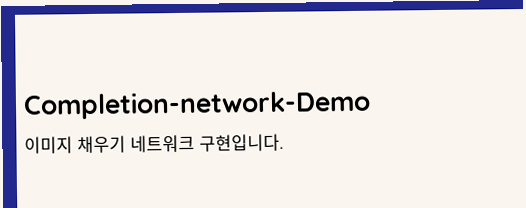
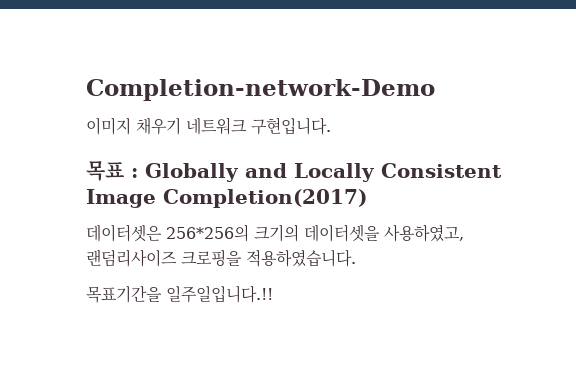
(284, 142) none -> [86,161,502,182] [86,189,367,208] [86,224,464,242] [86,249,356,267] [86,285,273,303] // 목표 : Globally and Locally Consistent Image Completion(2017) // 데이터셋은 256*256의 크기의 데이터셋을 사용하였고, 랜덤리사이즈 크로핑을 적용하였습니다. // 목표기간을 일주일입니다.!!

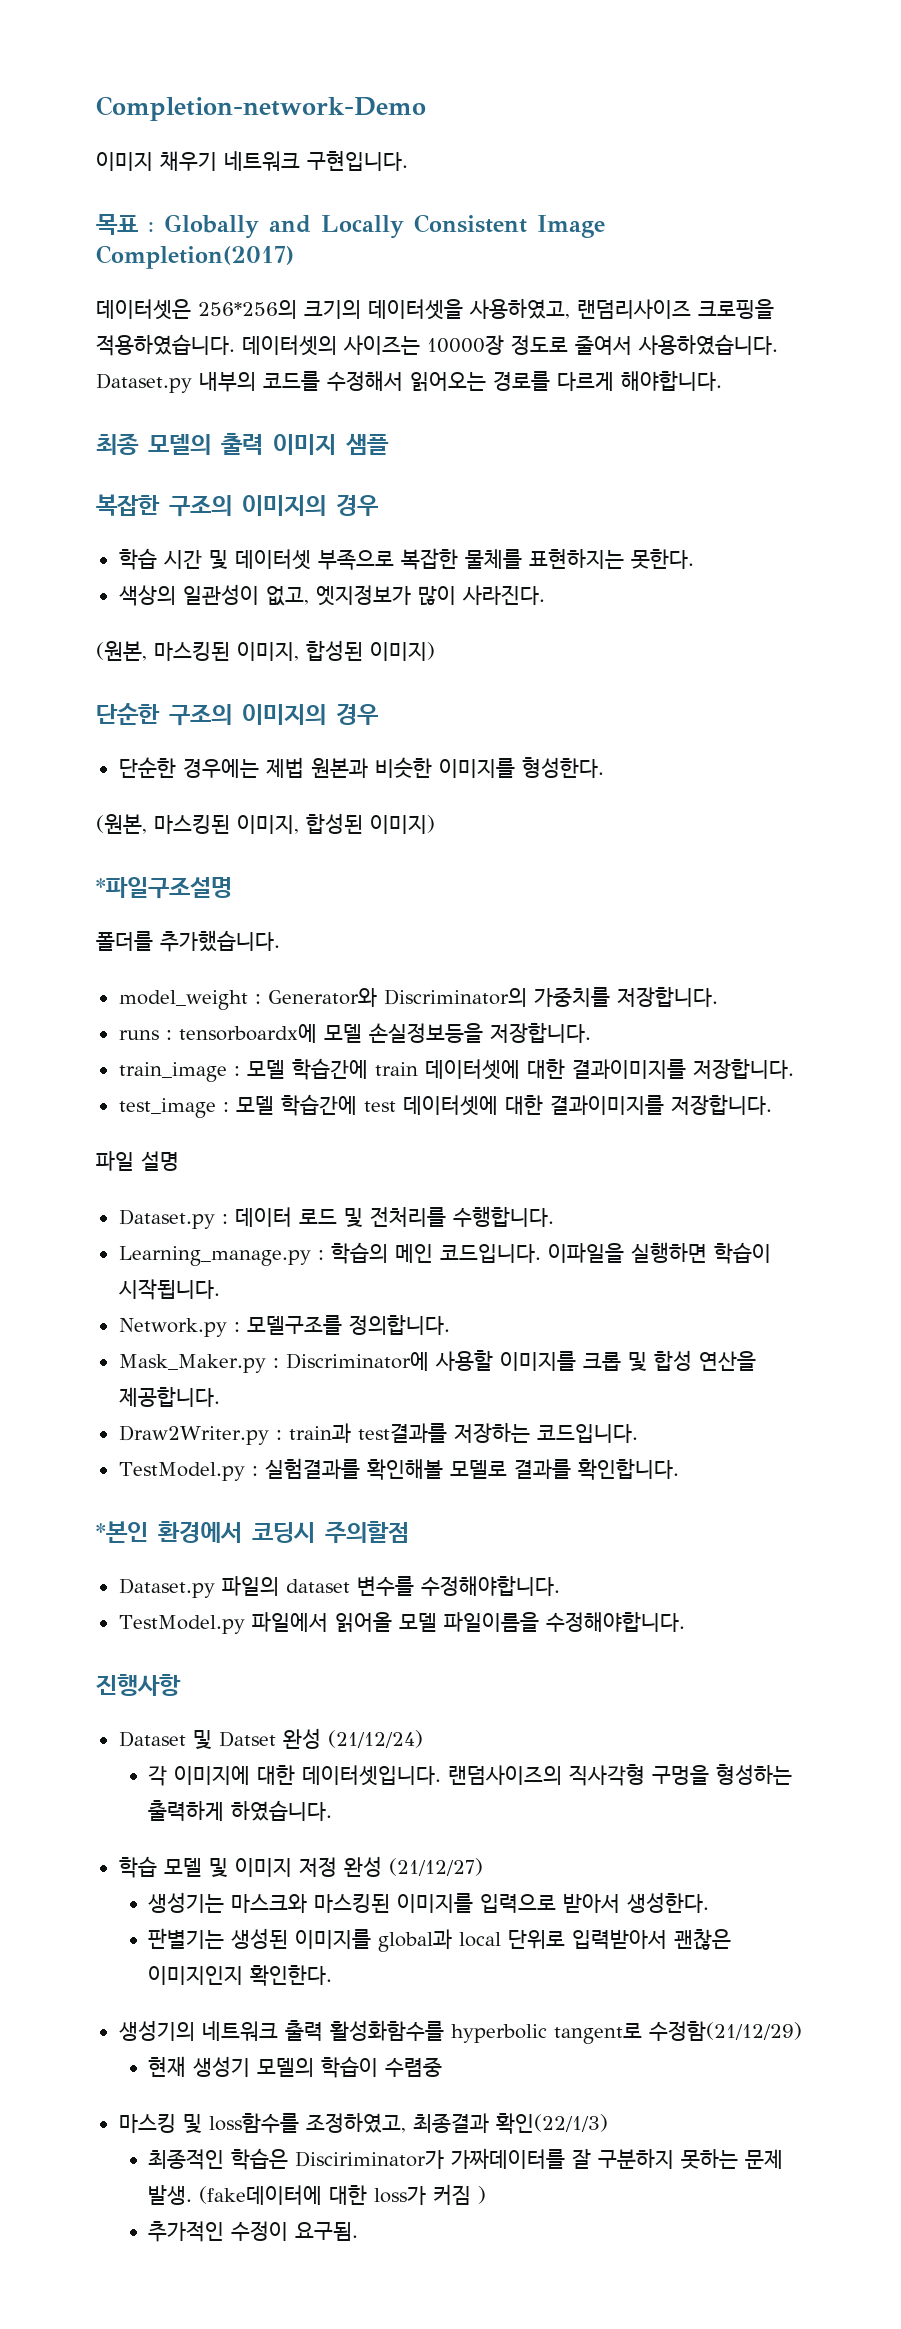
[86,285,273,303] // 목표기간을 일주일입니다.!! -> [242,334,778,356] [96,370,722,393] [96,433,389,455] [96,494,378,517] [118,548,694,570] [118,584,545,606] [96,640,435,661] [96,703,378,726] [118,757,604,778] [96,813,435,834] [96,877,232,899] [96,930,280,952] [118,986,718,1010] [118,1022,591,1043] [118,1058,794,1082] [118,1094,772,1118] [96,1151,179,1171] [118,1206,554,1229] [118,1242,771,1266] [118,1279,220,1300] [118,1314,450,1337] [118,1350,756,1373] [118,1386,220,1407] [118,1423,638,1445] [118,1458,679,1481] [96,1521,409,1543] [118,1575,560,1598] [118,1611,685,1634] [96,1674,181,1696] [118,1728,423,1749] [148,1764,793,1786] [148,1800,333,1821] [118,1856,483,1878] [148,1892,710,1913] [148,1928,732,1952] [148,1965,333,1986] [118,2020,802,2044] [148,2056,443,2078] [118,2113,608,2134] [148,2148,784,2170] [148,2184,487,2205] [148,2221,359,2242] 데이터셋의 사이즈는 10000장 정도로 줄여서 사용하였습니다. Dataset.py 내부의 코드를 수정해서 읽어오는 경로를 다르게 해야합니다. // 최종 모델의 출력 이미지 샘플 // 복잡한 구조의 이미지의 경우 // 학습 시간 및 데이터셋 부족으로 복잡한 물체를 표현하지는 못한다. // 색상의 일관성이 없고, 엣지정보가 많이 사라진다. // (원본, 마스킹된 이미지, 합성된 이미지) // 단순한 구조의 이미지의 경우 // 단순한 경우에는 제법 원본과 비슷한 이미지를 형성한다. // (원본, 마스킹된 이미지, 합성된 이미지) // *파일구조설명 // 폴더를 추가했습니다. // model_weight : Generator와 Discriminator의 가중치를 저장합니다. // runs : tensorboardx에 모델 손실정보등을 저장합니다. // train_image : 모델 학습간에 train 데이터셋에 대한 결과이미지를 저장합니다. // test_image : 모델 학습간에 test 데이터셋에 대한 결과이미지를 저장합니다. // 파일 설명 // Dataset.py : 데이터 로드 및 전처리를 수행합니다. // Learning_manage.py : 학습의 메인 코드입니다. 이파일을 실행하면 학습이 시작됩니다. // Network.py : 모델구조를 정의합니다. // Mask_Maker.py : Discriminator에 사용할 이미지를 크롭 및 합성 연산을 제공합니다. // Draw2Writer.py : train과 test결과를 저장하는 코드입니다. // TestModel.py : 실험결과를 확인해볼 모델로 결과를 확인합니다. // *본인 환경에서 코딩시 주의할점 // Dataset.py 파일의 dataset 변수를 수정해야합니다. // TestModel.py 파일에서 읽어올 모델 파일이름을 수정해야합니다. // 진행사항 // Dataset 및 Datset 완성 (21/12/24) // 각 이미지에 대한 데이터셋입니다. 랜덤사이즈의 직사각형 구멍을 형성하는 출력하게 하였습니다. // 학습 모델 및 이미지 저정 완성 (21/12/27) // 생성기는 마스크와 마스킹된 이미지를 입력으로 받아서 생성한다. // 판별기는 생성된 이미지를 global과 local 단위로 입력받아서 괜찮은 이미지인지 확인한다. // 생성기의 네트워크 출력 활성화함수를 hyperbolic tangent로 수정함(21/12/29) // 현재 생성기 모델의 학습이 수렴중 // 마스킹 및 loss함수를 조정하였고, 최종결과 확인(22/1/3) // 최종적인 학습은 Disciriminator가 가짜데이터를 잘 구분하지 못하는 문제 발생. (fake데이터에 대한 loss가 커짐 ) // 추가적인 수정이 요구됨.

